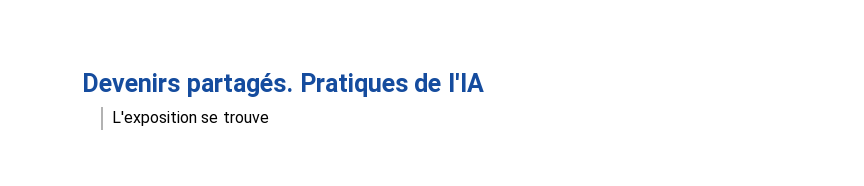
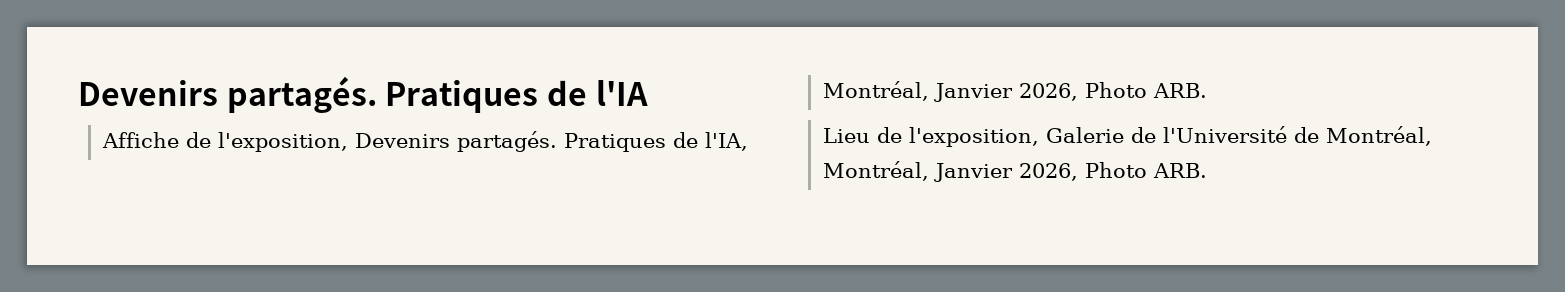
[111,111,269,126] L'exposition se trouve -> [101,131,748,152] [822,81,1207,102] [822,126,1432,147] [822,161,1207,182] Affiche de l'exposition, Devenirs partagés. Pratiques de l'IA, Montréal, Janvier 2026, Photo ARB. // Lieu de l'exposition, Galerie de l'Université de Montréal, Montréal, Janvier 2026, Photo ARB.

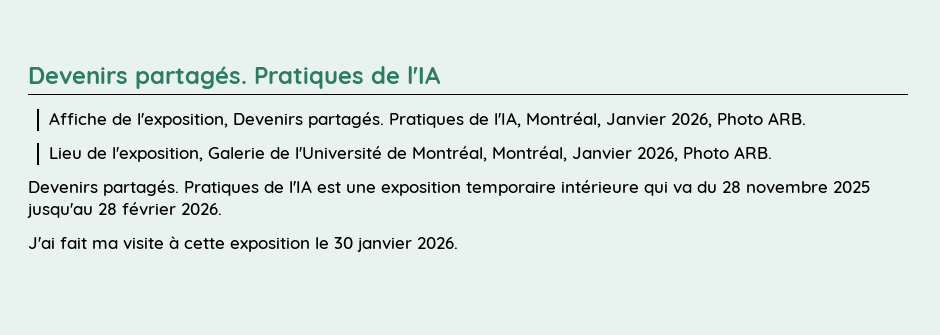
(1207, 170) none -> [28,180,871,196] [27,202,222,218] [28,236,458,252] // Devenirs partagés. Pratiques de l'IA est une exposition temporaire intérieure qui va du 28 novembre 2025 jusqu'au 28 février 2026. // J'ai fait ma visite à cette exposition le 30 janvier 2026.

